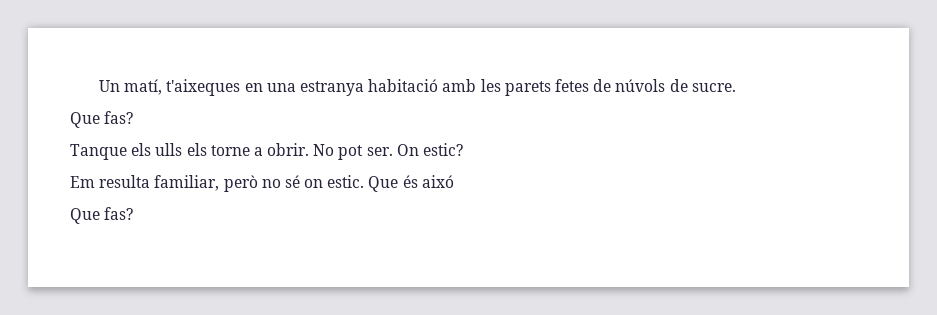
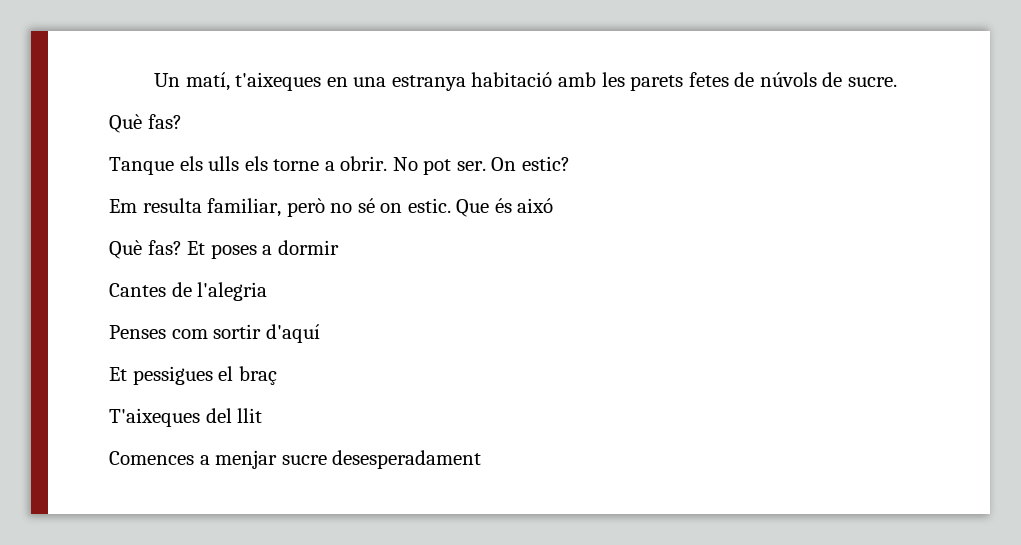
[70,112,100,128] Que -> [109,114,142,133] Què
[70,207,134,224] Que fas? -> [109,240,339,259] [109,282,268,301] [109,324,320,343] [109,366,277,385] [109,408,263,427] [109,450,482,469] Què fas? Et poses a dormir // Cantes de l'alegria // Penses com sortir d'aquí // Et pessigues el braç // T'aixeques del llit // Comences a menjar sucre desesperadament

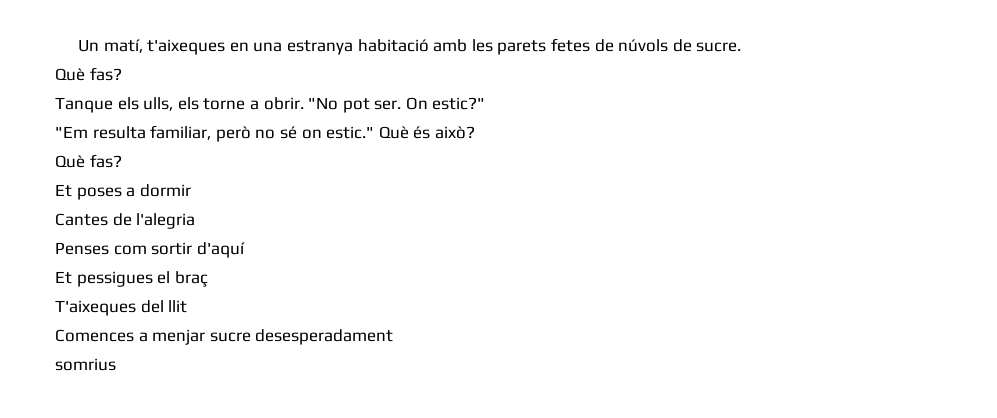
[208,156,240,171] ulls -> [143,97,174,111] ulls,
[392,157,418,171] No -> [308,97,339,110] "No
[521,156,570,171] [109,199,137,213] estic? // Em -> [432,97,486,110] [55,126,88,138] estic?" // "Em
[407,198,554,217] [109,240,182,259] estic. Que és aixó // Què fas? -> [326,126,475,139] [55,154,122,168] estic." Què és això? // Què fas? //
(482, 459) none -> [55,358,116,371] // somrius

